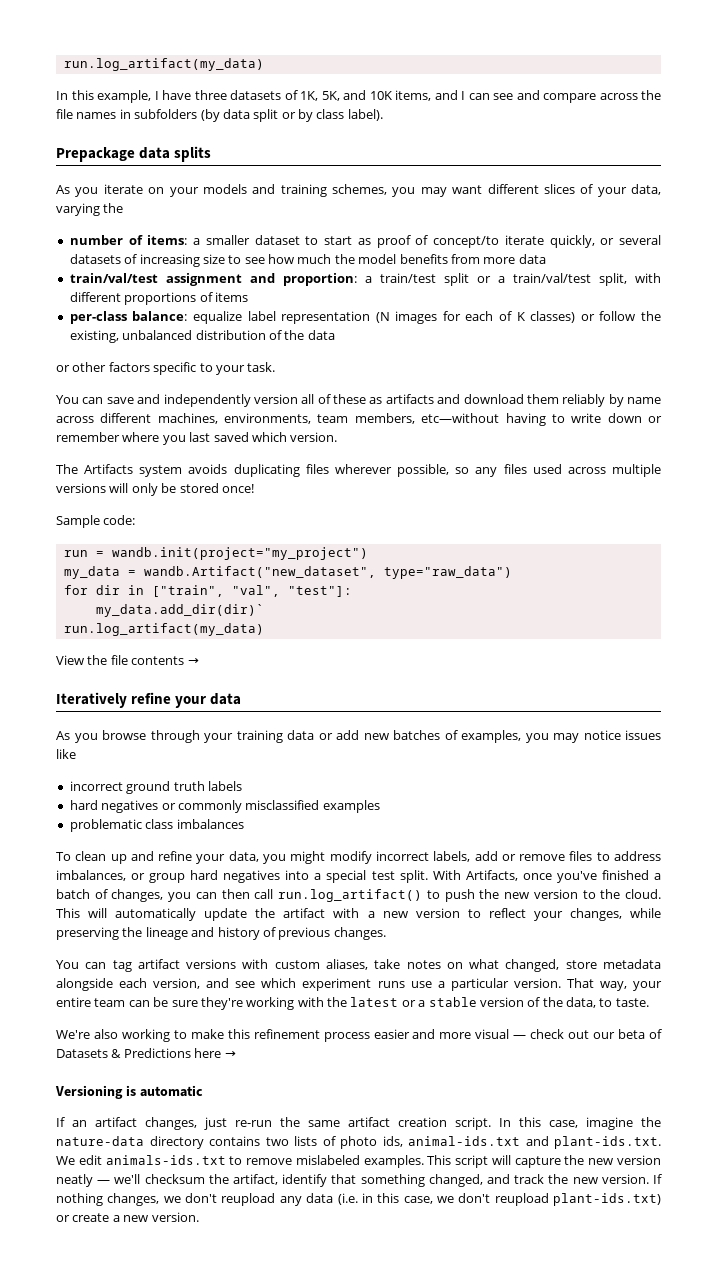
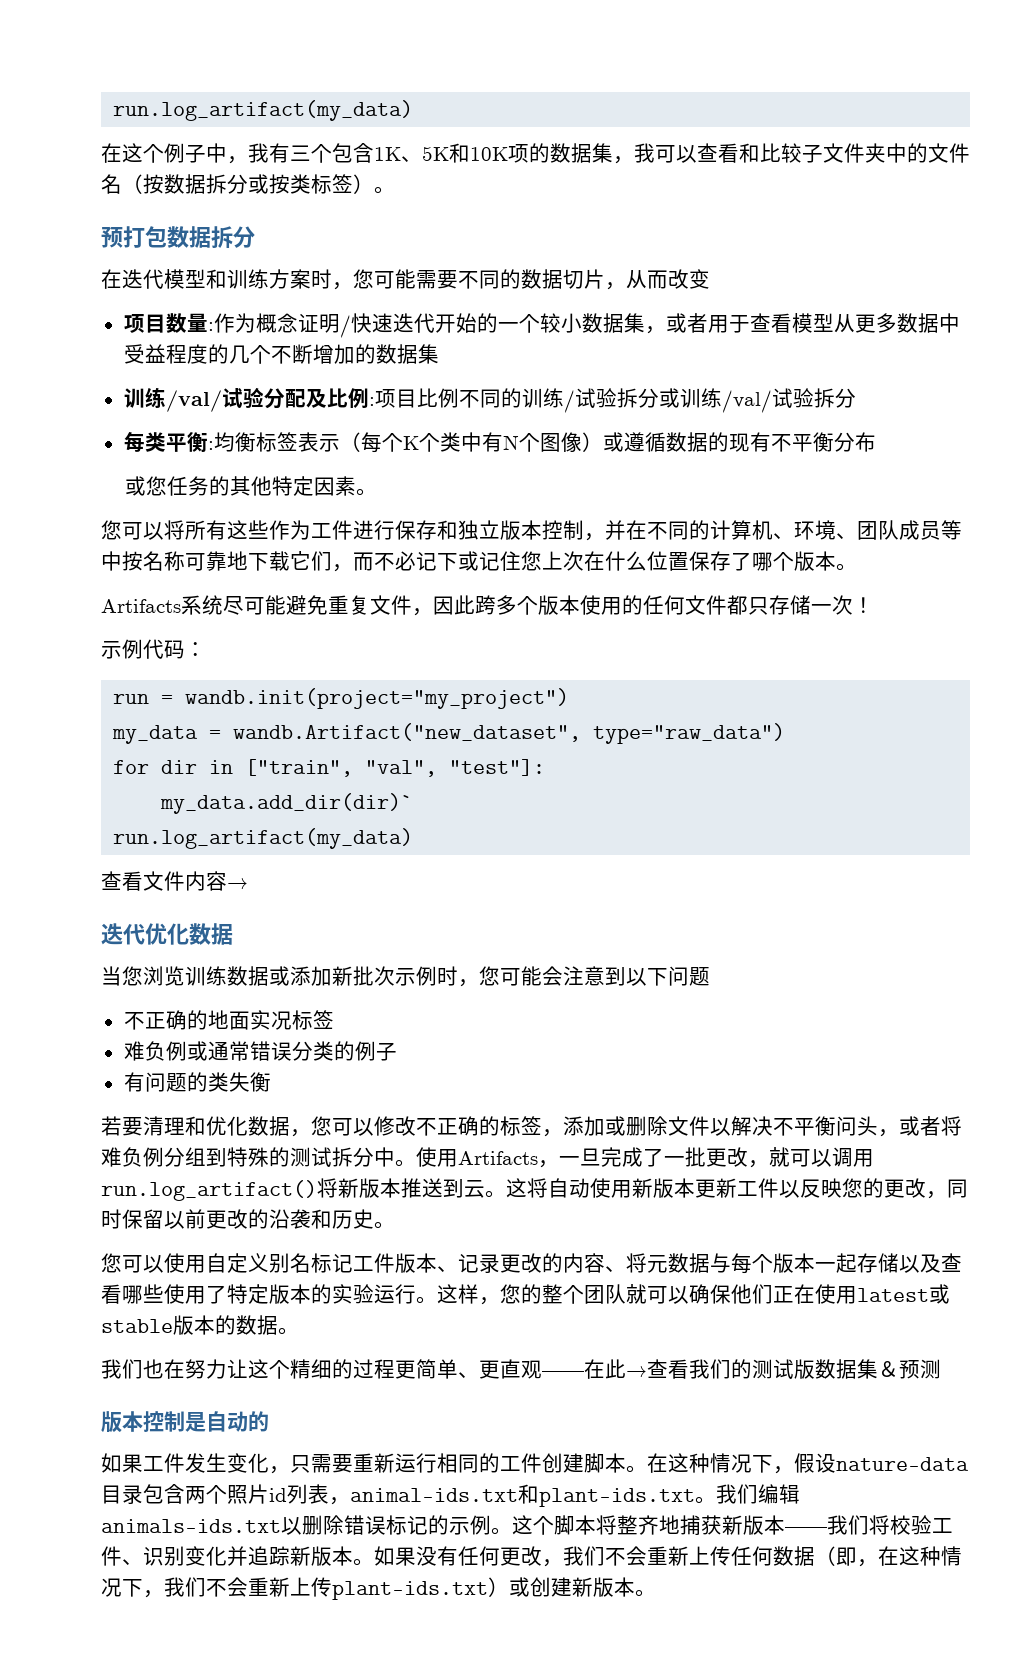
[63,58,264,71] [56,90,661,103] [56,109,383,122] [56,146,212,162] [56,184,661,197] [56,203,124,216] [69,235,661,248] [69,254,546,267] [69,273,661,286] [69,292,248,305] [69,311,661,324] [69,330,335,343] [56,362,276,375] [56,394,661,407] [56,413,662,426] [56,432,338,445] [56,464,661,477] [56,483,254,496] [56,515,136,528] run.log_artifact(my_data) // In this example, I have three datasets of 1K, 5K, and 10K items, and I can see and compare across the file names in subfolders (by data split or by class label). // Prepackage data splits // As you iterate on your models and training schemes, you may want different slices of your data, varying the // number of items: a smaller dataset to start as proof of concept/to iterate quickly, or several datasets of increasing size to see how much the model benefits from more data // train/val/test assignment and proportion: a train/test split or a train/val/test split, with different proportions of items // per-class balance: equalize label representation (N images for each of K classes) or follow the existing, unbalanced distribution of the data // or other factors specific to your task. // You can save and independently version all of these as artifacts and download them reliably by name across different machines, environments, team members, etc—without having to write down or remember where you last saved which version. // The Artifacts system avoids duplicating files wherever possible, so any files used across multiple versions will only be stored once! // Sample code: -> [113,100,414,121] [101,143,970,164] [101,174,395,194] [101,226,255,249] [101,269,710,290] [123,313,960,338] [123,344,439,364] [123,387,856,413] [123,431,876,453] [124,476,377,496] [101,520,962,541] [101,551,857,572] [101,595,874,616] [101,639,206,659] run.log_artifact(my_data) // 在这个例子中，我有三个包含1K、5K和10K项的数据集，我可以查看和比较子文件夹中的文件名（按数据拆分或按类标签）。 // 预打包数据拆分 // 在迭代模型和训练方案时，您可能需要不同的数据切片，从而改变 // 项目数量:作为概念证明/快速迭代开始的一个较小数据集，或者用于查看模型从更多数据中受益程度的几个不断增加的数据集 // 训练/val/试验分配及比例:项目比例不同的训练/试验拆分或训练/val/试验拆分 // 每类平衡:均衡标签表示（每个K个类中有N个图像）或遵循数据的现有不平衡分布 // 或您任务的其他特定因素。 // 您可以将所有这些作为工件进行保存和独立版本控制，并在不同的计算机、环境、团队成员等中按名称可靠地下载它们，而不必记下或记住您上次在什么位置保存了哪个版本。 // Artifacts系统尽可能避免重复文件，因此跨多个版本使用的任何文件都只存储一次！ // 示例代码：
[56,655,199,665] [56,692,242,708] [56,730,661,743] [56,749,76,759] [69,781,242,794] [69,800,380,813] [69,819,244,832] [56,851,661,864] [56,870,661,883] [56,889,661,902] [56,908,661,921] [56,927,386,940] [56,959,661,972] [56,978,662,991] [56,997,649,1010] [56,1029,663,1042] [56,1048,236,1058] [55,1085,203,1099] [56,1117,661,1130] [56,1136,661,1149] [56,1155,661,1168] [56,1174,662,1187] [56,1193,661,1206] [56,1212,199,1222] View the file contents → // Iteratively refine your data // As you browse through your training data or add new batches of examples, you may notice issues like // incorrect ground truth labels // hard negatives or commonly misclassified examples // problematic class imbalances // To clean up and refine your data, you might modify incorrect labels, add or remove files to address imbalances, or group hard negatives into a special test split. With Artifacts, once you've finished a batch of changes, you can then call run.log_artifact() to push the new version to the cloud. This will automatically update the artifact with a new version to reflect your changes, while preserving the lineage and history of previous changes. // You can tag artifact versions with custom aliases, take notes on what changed, store metadata alongside each version, and see which experiment runs use a particular version. That way, your entire team can be sure they're working with the latest or a stable version of the data, to taste. // We're also working to make this refinement process easier and more visual — check out our beta of Datasets & Predictions here → // Versioning is automatic // If an artifact changes, just re-run the same artifact creation script. In this case, imagine the nature-data directory contains two lists of photo ids, animal-ids.txt and plant-ids.txt. We edit animals-ids.txt to remove mislabeled examples. This script will capture the new version neatly — we'll checksum the artifact, identify that something changed, and track the new version. If nothing changes, we don't reupload any data (i.e. in this case, we don't reupload plant-ids.txt) or create a new version. -> [101,871,248,891] [101,923,233,945] [101,966,710,987] [123,1010,334,1030] [123,1041,397,1061] [123,1072,271,1092] [101,1116,962,1137] [101,1147,874,1168] [101,1178,968,1201] [101,1209,395,1229] [101,1253,962,1274] [101,1284,950,1305] [101,1315,299,1335] [101,1359,941,1379] [101,1411,269,1433] [101,1453,969,1474] [101,1484,800,1507] [101,1515,953,1536] [101,1546,962,1567] [101,1577,656,1600] 查看文件内容→ // 迭代优化数据 // 当您浏览训练数据或添加新批次示例时，您可能会注意到以下问题 // 不正确的地面实况标签 // 难负例或通常错误分类的例子 // 有问题的类失衡 // 若要清理和优化数据，您可以修改不正确的标签，添加或删除文件以解决不平衡问头，或者将难负例分组到特殊的测试拆分中。使用Artifacts，一旦完成了一批更改，就可以调用run.log_artifact()将新版本推送到云。这将自动使用新版本更新工件以反映您的更改，同时保留以前更改的沿袭和历史。 // 您可以使用自定义别名标记工件版本、记录更改的内容、将元数据与每个版本一起存储以及查看哪些使用了特定版本的实验运行。这样，您的整个团队就可以确保他们正在使用latest或stable版本的数据。 // 我们也在努力让这个精细的过程更简单、更直观——在此→查看我们的测试版数据集＆预测 // 版本控制是自动的 // 如果工件发生变化，只需要重新运行相同的工件创建脚本。在这种情况下，假设nature-data目录包含两个照片id列表，animal-ids.txt和plant-ids.txt。我们编辑animals-ids.txt以删除错误标记的示例。这个脚本将整齐地捕获新版本——我们将校验工件、识别变化并追踪新版本。如果没有任何更改，我们不会重新上传任何数据（即，在这种情况下，我们不会重新上传plant-ids.txt）或创建新版本。

